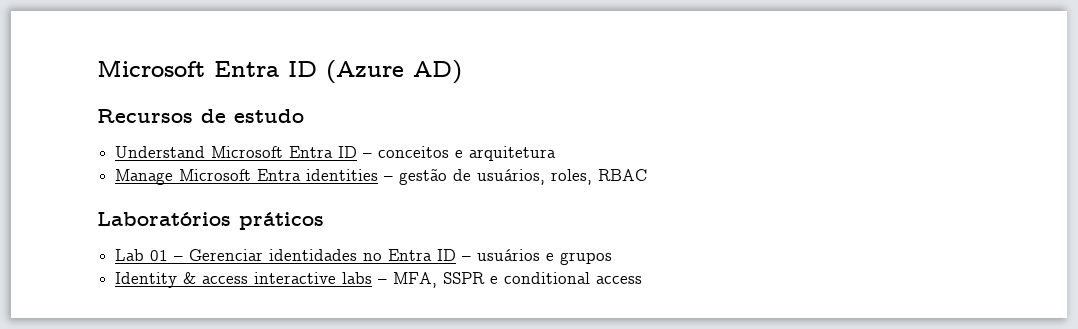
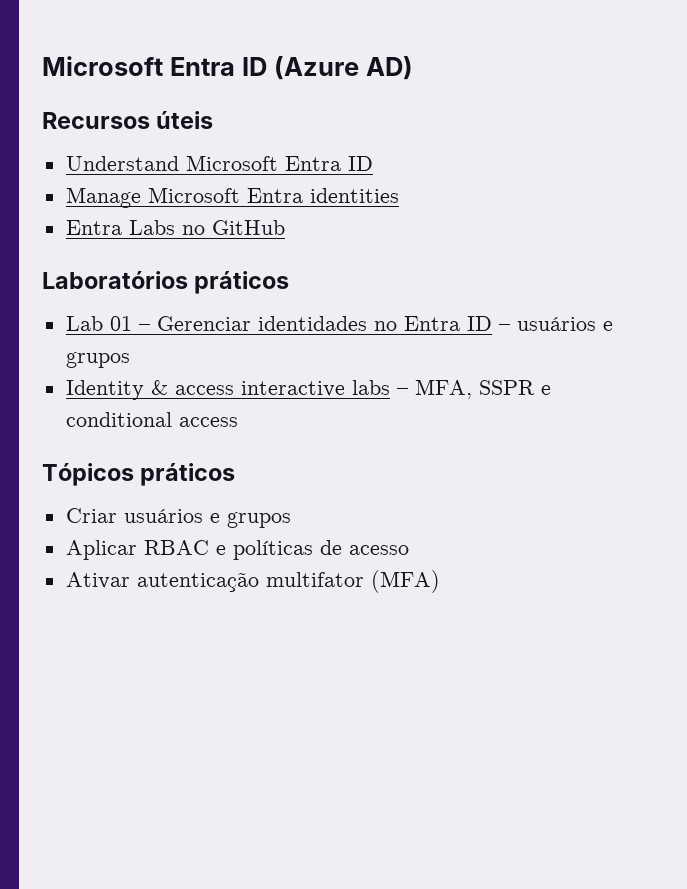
[201,109,304,123] de estudo -> [156,111,214,129] úteis
[363,146,557,161] – conceitos e arquitetura -> (373, 163) none
[384,168,648,185] – gestão de usuários, roles, RBAC -> [65,220,285,235] // Entra Labs no GitHub
(643, 280) none -> [42,463,236,486] [65,508,291,528] [65,540,409,560] [65,570,440,593] // Tópicos práticos // Criar usuários e grupos // Aplicar RBAC e políticas de acesso // Ativar autenticação multifator (MFA)

